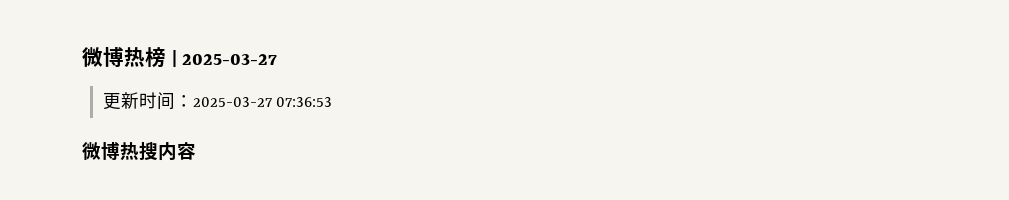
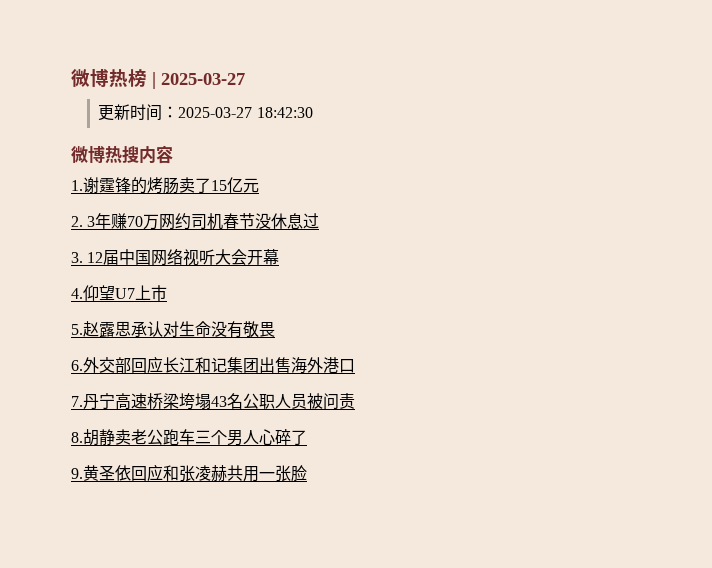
[276,97,333,107] 07:36:53 -> [256,107,313,118] 18:42:30
(196, 151) none -> [71,177,259,194] [71,213,320,230] [71,248,280,266] [71,285,167,301] [71,321,275,338] [71,356,355,373] [71,393,355,410] [71,429,307,446] [71,464,307,482] // 1.谢霆锋的烤肠卖了15亿元 // 2. 3年赚70万网约司机春节没休息过 // 3. 12届中国网络视听大会开幕 // 4.仰望U7上市 // 5.赵露思承认对生命没有敬畏 // 6.外交部回应长江和记集团出售海外港口 // 7.丹宁高速桥梁垮塌43名公职人员被问责 // 8.胡静卖老公跑车三个男人心碎了 // 9.黄圣依回应和张凌赫共用一张脸

